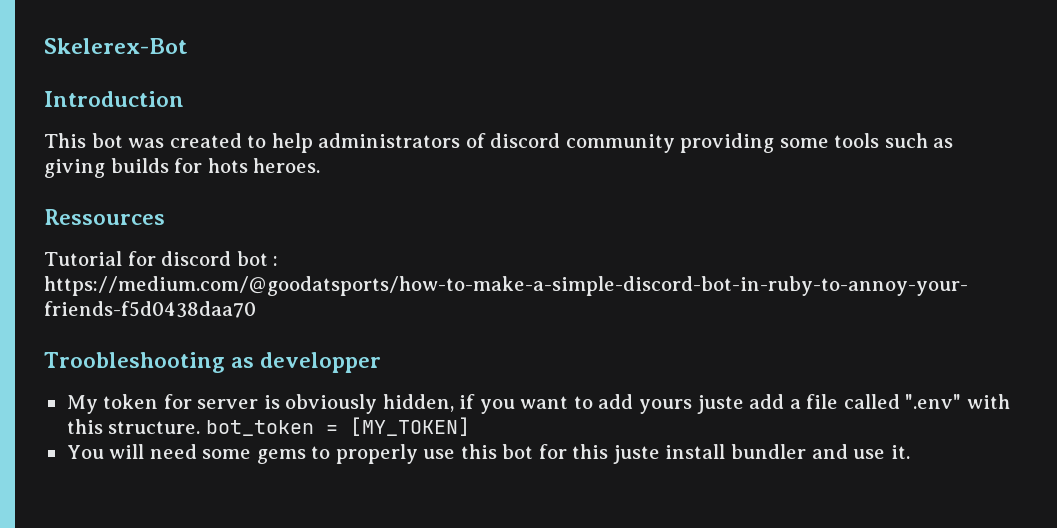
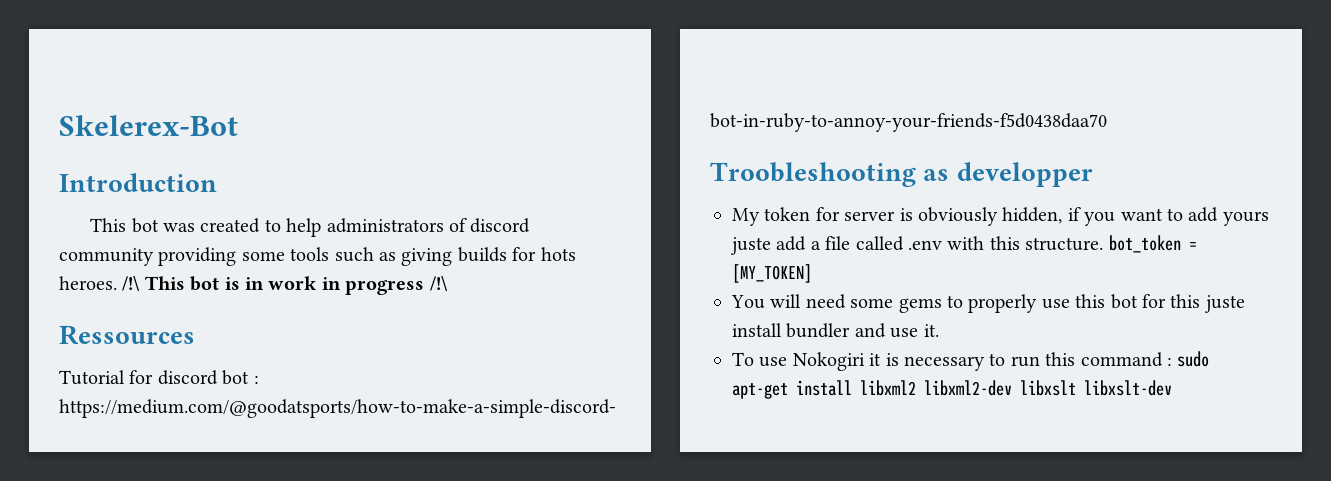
(321, 165) none -> [122,276,448,295] /!\ This bot is in work in progress /!\
[905,394,962,409] ".env" -> [908,240,942,250] .env
(910, 452) none -> [732,351,1210,371] [732,380,1172,399] // To use Nokogiri it is necessary to run this command : sudo apt-get install libxml2 libxml2-dev libxslt libxslt-dev

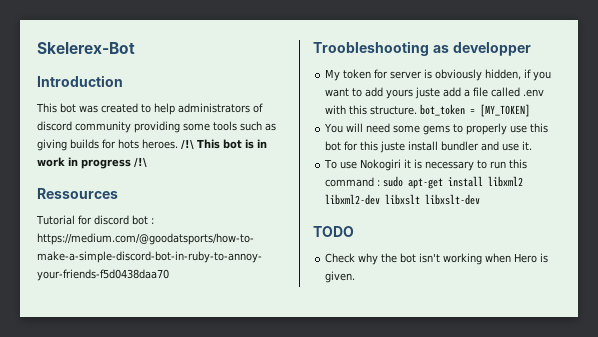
(1172, 388) none -> [313,226,354,237] [325,253,549,265] [325,271,356,283] // TODO // Check why the bot isn't working when Hero is given.

